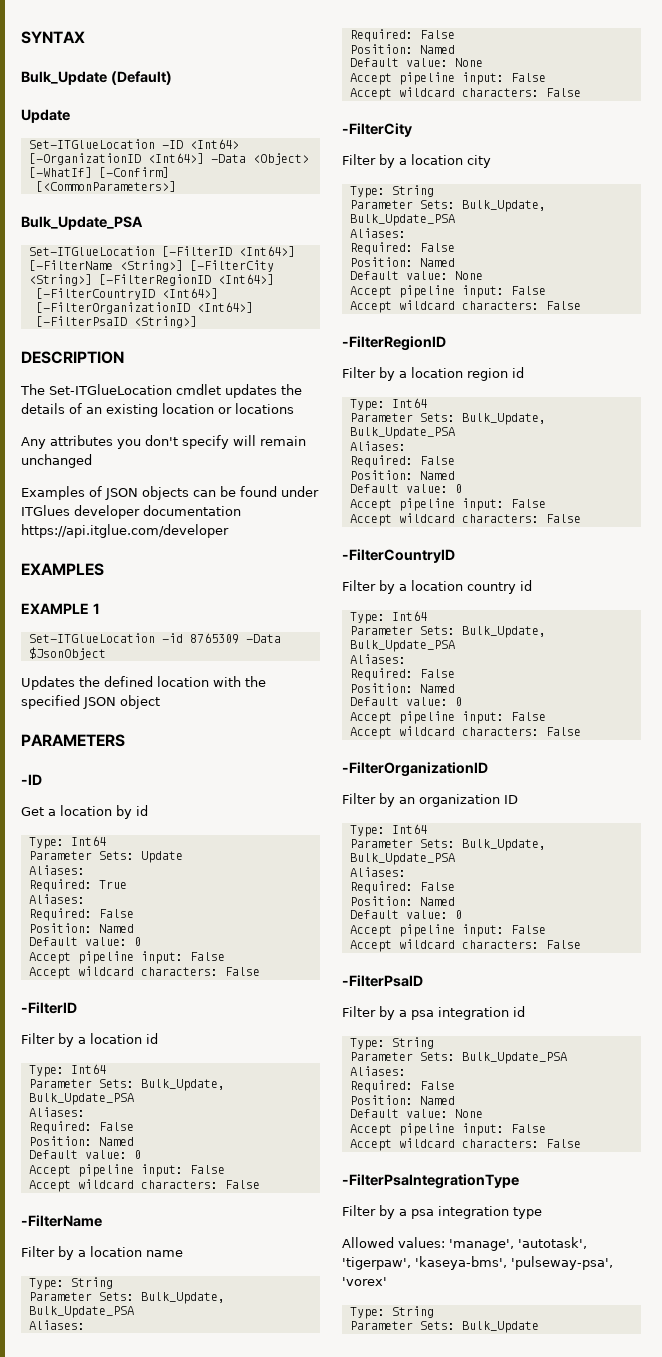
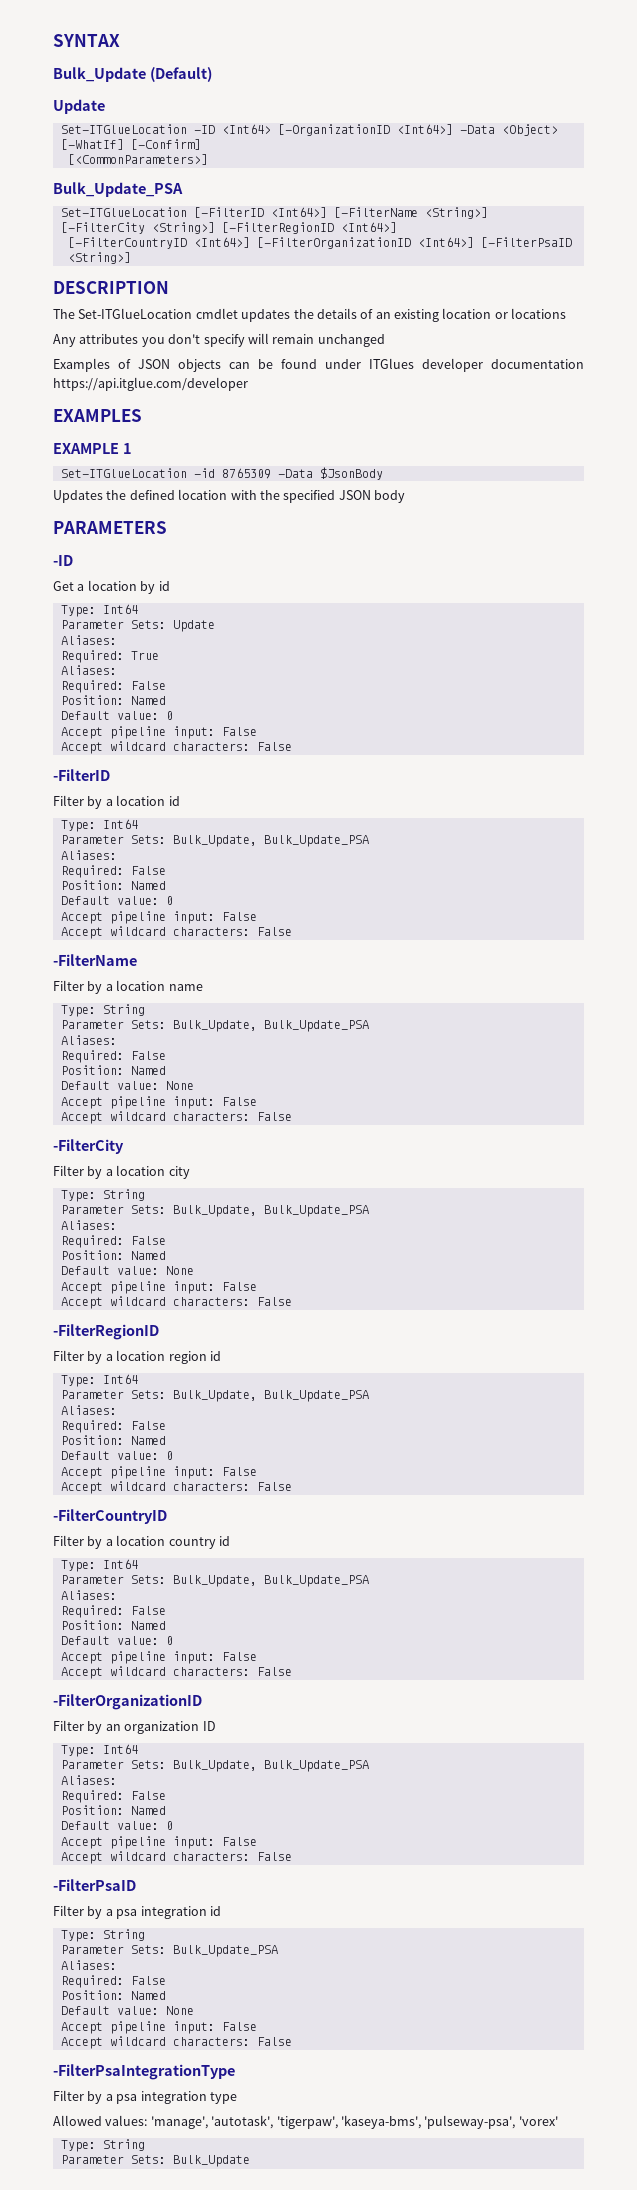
[28,647,106,660] $JsonObject -> [319,467,383,480] $JsonBody
[120,695,160,709] object -> [374,490,405,503] body

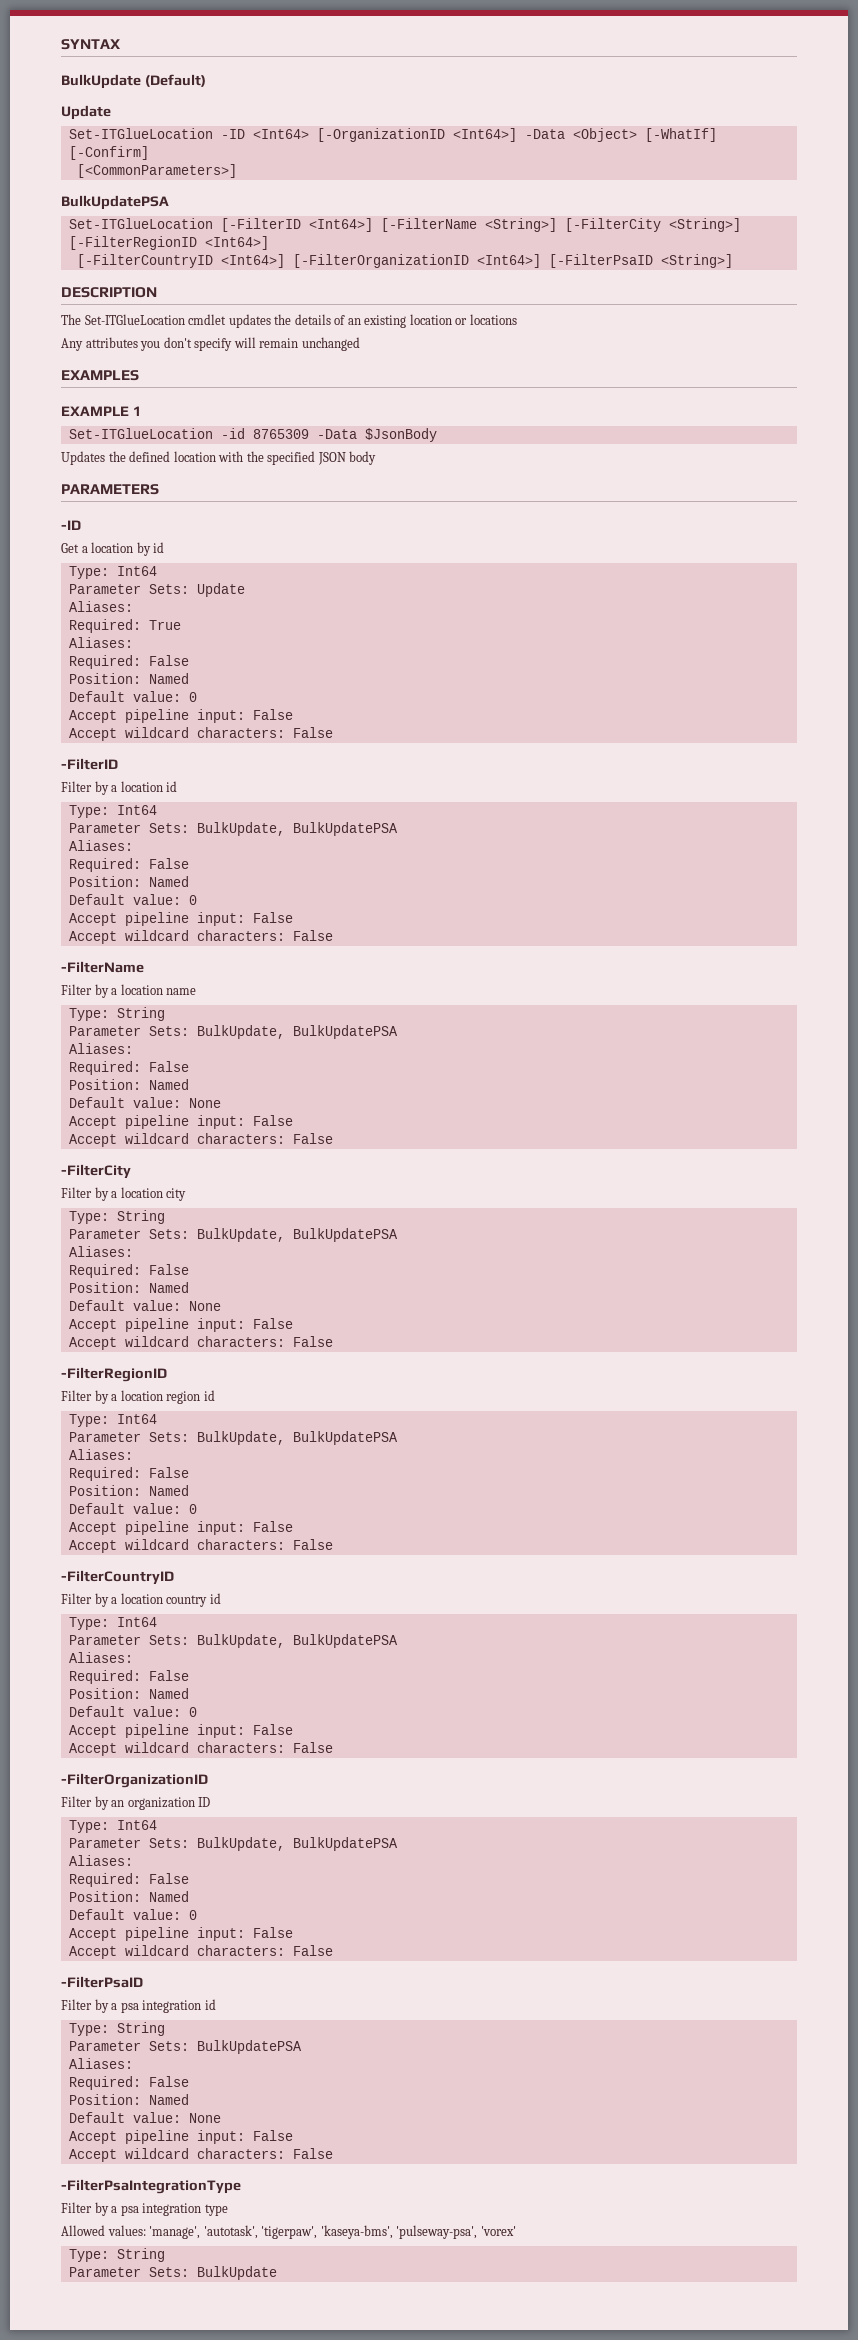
[53,67,146,82] Bulk_Update -> [61,74,141,89] BulkUpdate
[53,182,183,197] Bulk_Update_PSA -> [61,195,169,210] BulkUpdatePSA
[53,358,584,372] [53,377,248,391] // Examples of JSON objects can be found under ITGlues developer documentation https://api.itglue.com/developer -> (360, 344) none
[172,835,369,847] Bulk_Update, Bulk_Update_PSA -> [196,822,398,836] BulkUpdate, BulkUpdatePSA
[172,1020,369,1032] Bulk_Update, Bulk_Update_PSA -> [196,1025,398,1039] BulkUpdate, BulkUpdatePSA
[172,1205,369,1217] Bulk_Update, Bulk_Update_PSA -> [196,1228,398,1242] BulkUpdate, BulkUpdatePSA
[172,1390,369,1402] Bulk_Update, Bulk_Update_PSA -> [196,1431,398,1445] BulkUpdate, BulkUpdatePSA
[172,1575,369,1587] Bulk_Update, Bulk_Update_PSA -> [196,1634,398,1648] BulkUpdate, BulkUpdatePSA
[172,1760,369,1772] Bulk_Update, Bulk_Update_PSA -> [196,1837,398,1851] BulkUpdate, BulkUpdatePSA
[172,1945,278,1957] Bulk_Update_PSA -> [196,2040,302,2054] BulkUpdatePSA
[172,2155,250,2167] Bulk_Update -> [196,2266,277,2280] BulkUpdate

